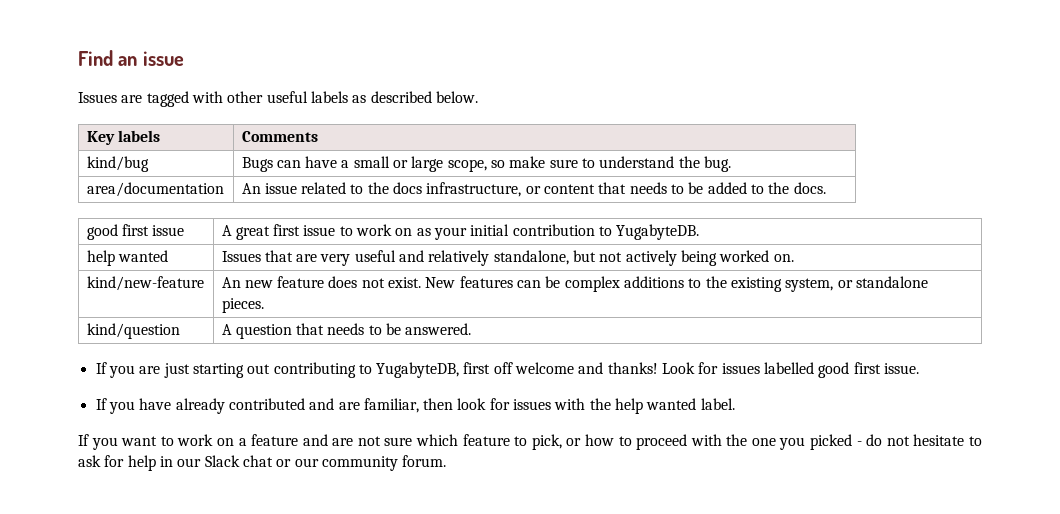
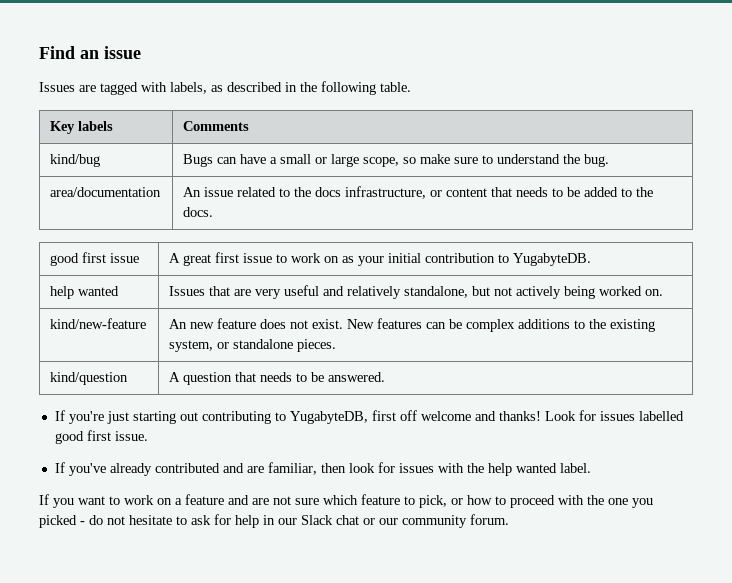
[227,91,478,103] other useful labels as described below. -> [170,81,411,95] labels, as described in the following table.
[108,365,161,378] you are -> [68,411,104,424] you're
[108,398,172,414] you have -> [68,463,106,476] you've

